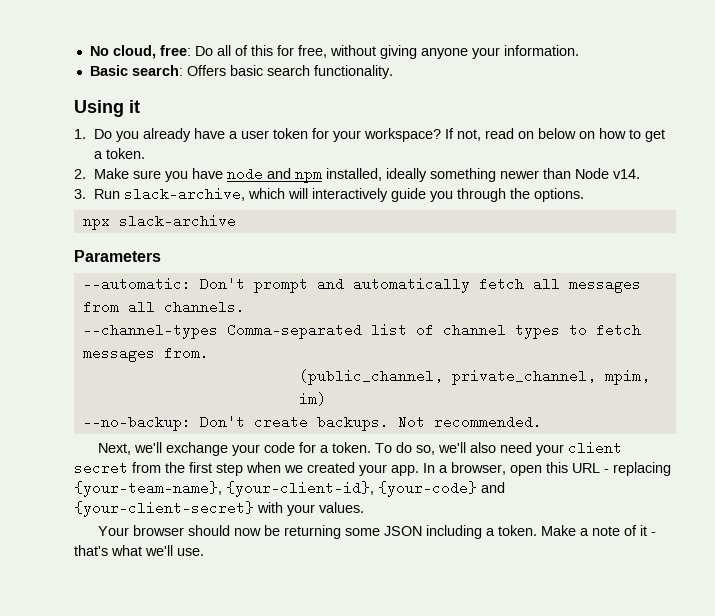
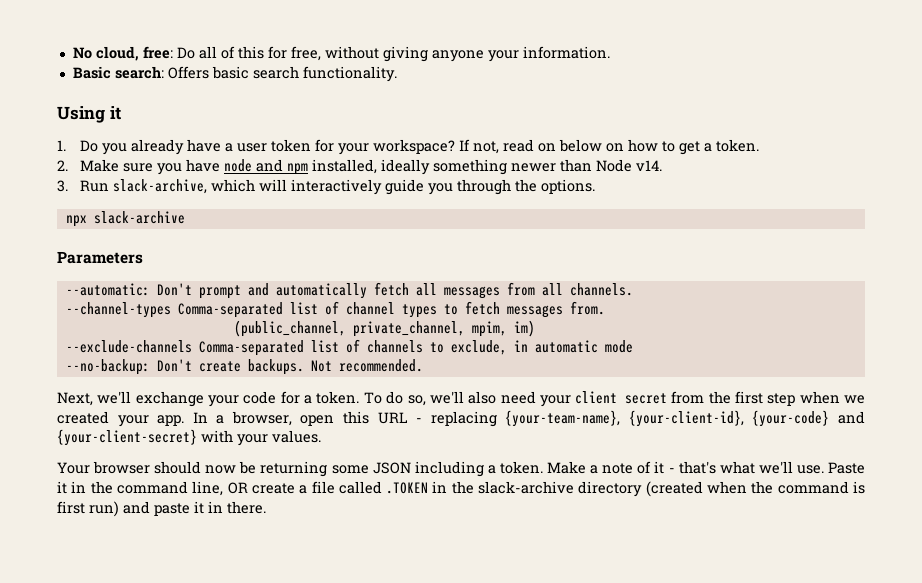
(326, 399) none -> [65,339,633,356] // --exclude-channels Comma-separated list of channels to exclude, in automatic mode
(204, 552) none -> [827,462,865,474] [57,481,865,497] [57,501,266,517] Paste it in the command line, OR create a file called .TOKEN in the slack-archive directory (created when the command is first run) and paste it in there.

